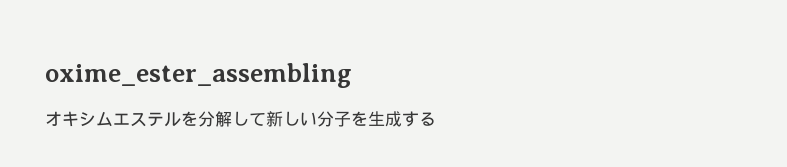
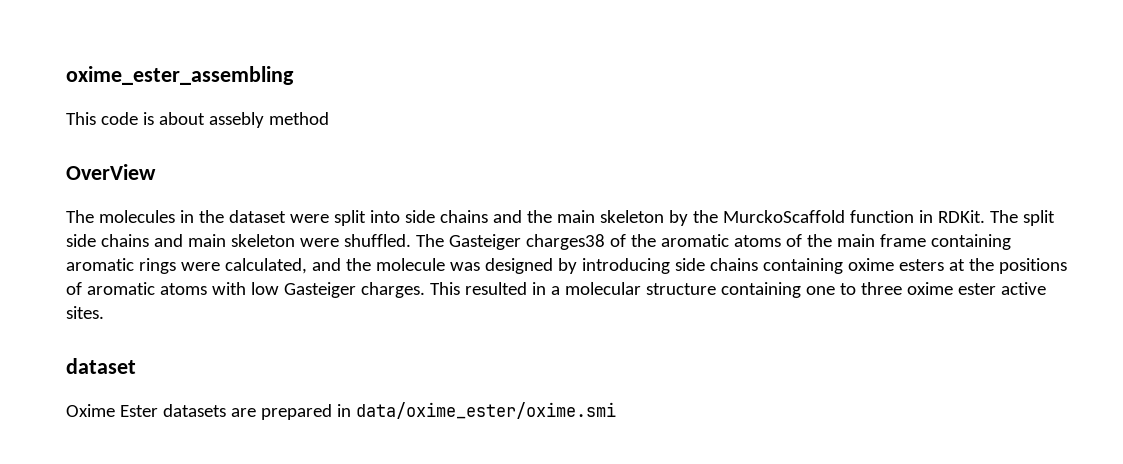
[45,111,436,127] オキシムエステルを分解して新しい分子を生成する -> [66,112,329,128] [66,164,156,180] [66,210,1055,226] [66,234,1011,250] [66,258,1067,274] [66,282,1046,298] [66,306,104,319] [66,358,136,374] [66,402,616,420] This code is about assebly method // OverView // The molecules in the dataset were split into side chains and the main skeleton by the MurckoScaffold function in RDKit. The split side chains and main skeleton were shuffled. The Gasteiger charges38 of the aromatic atoms of the main frame containing aromatic rings were calculated, and the molecule was designed by introducing side chains containing oxime esters at the positions of aromatic atoms with low Gasteiger charges. This resulted in a molecular structure containing one to three oxime ester active sites. // dataset // Oxime Ester datasets are prepared in data/oxime_ester/oxime.smi

